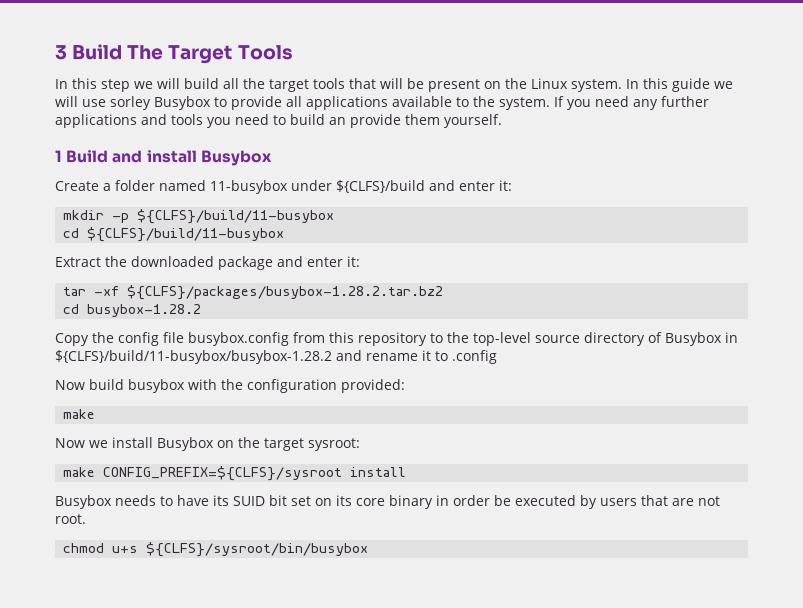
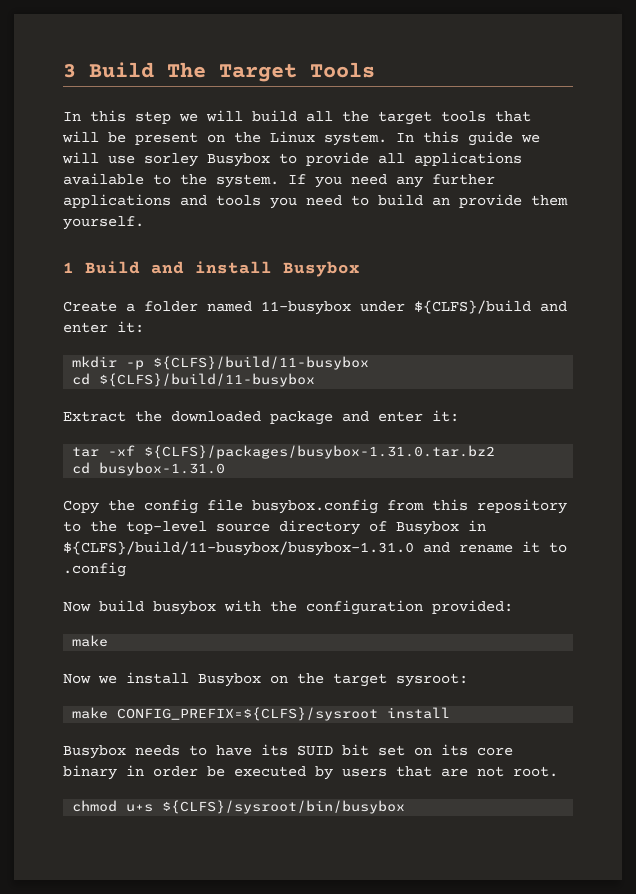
[127,285,444,300] [63,304,202,317] ${CLFS}/packages/busybox-1.28.2.tar.bz2 // cd busybox-1.28.2 -> [144,445,496,459] [72,462,226,476] ${CLFS}/packages/busybox-1.31.0.tar.bz2 // cd busybox-1.31.0
[55,350,332,364] ${CLFS}/build/11-busybox/busybox-1.28.2 -> [63,541,414,556] ${CLFS}/build/11-busybox/busybox-1.31.0

